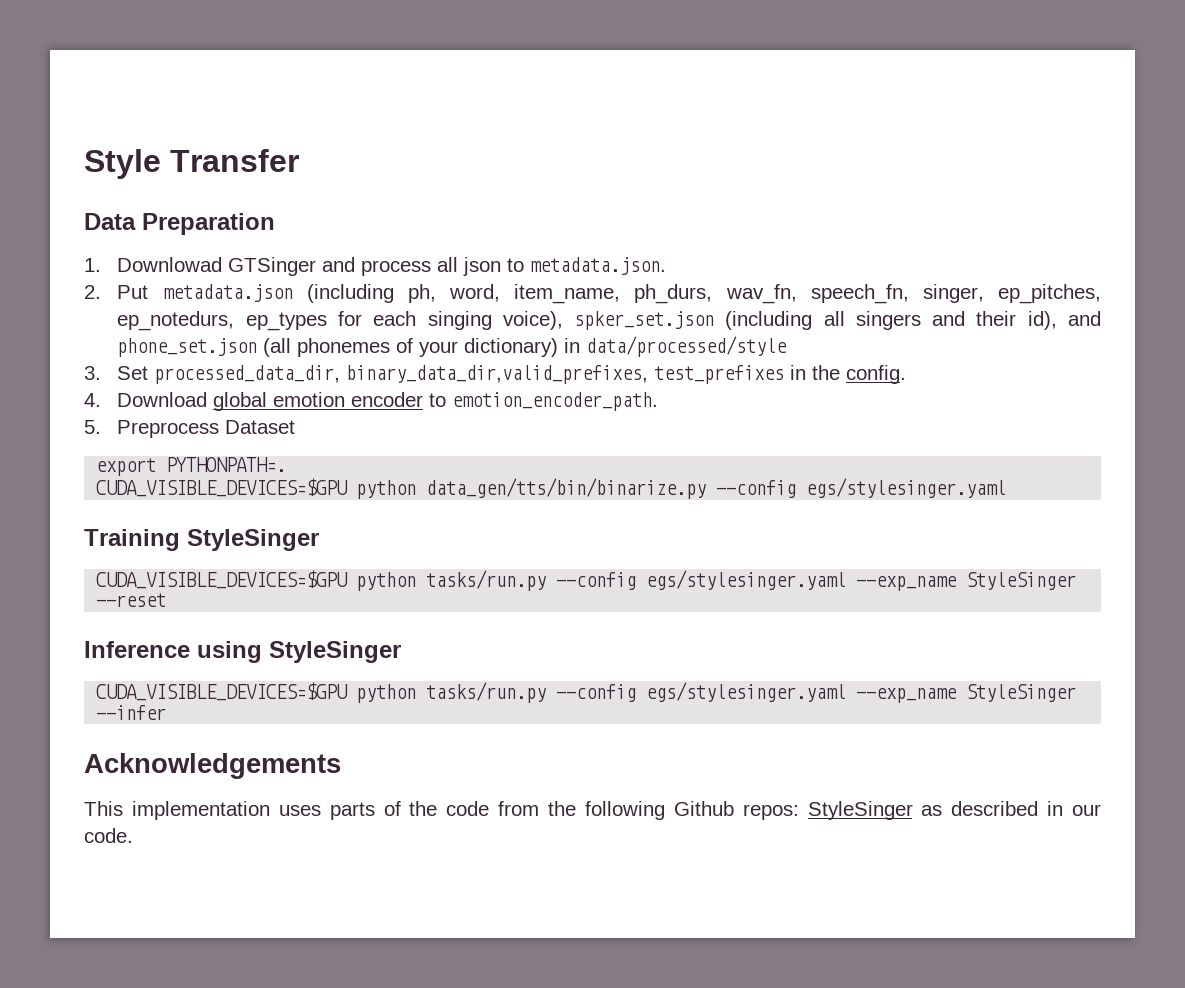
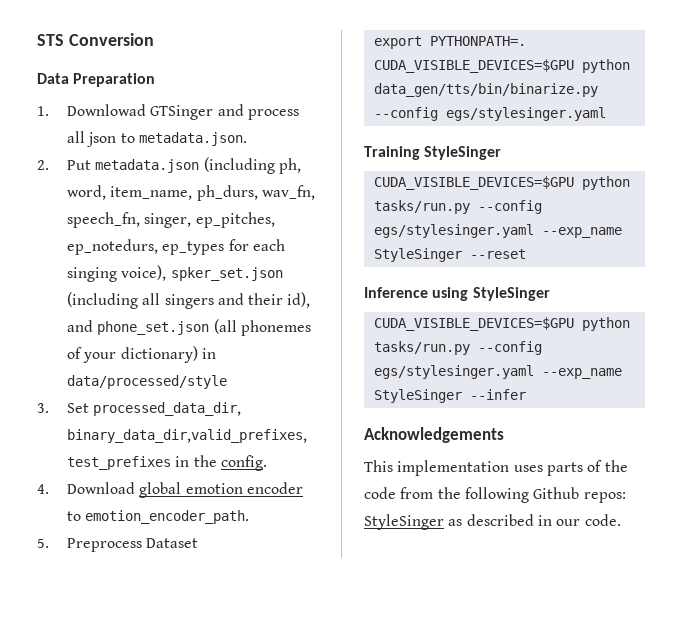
[84,149,299,179] Style Transfer -> [37,33,154,46] STS Conversion

